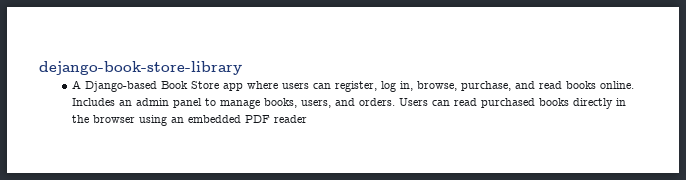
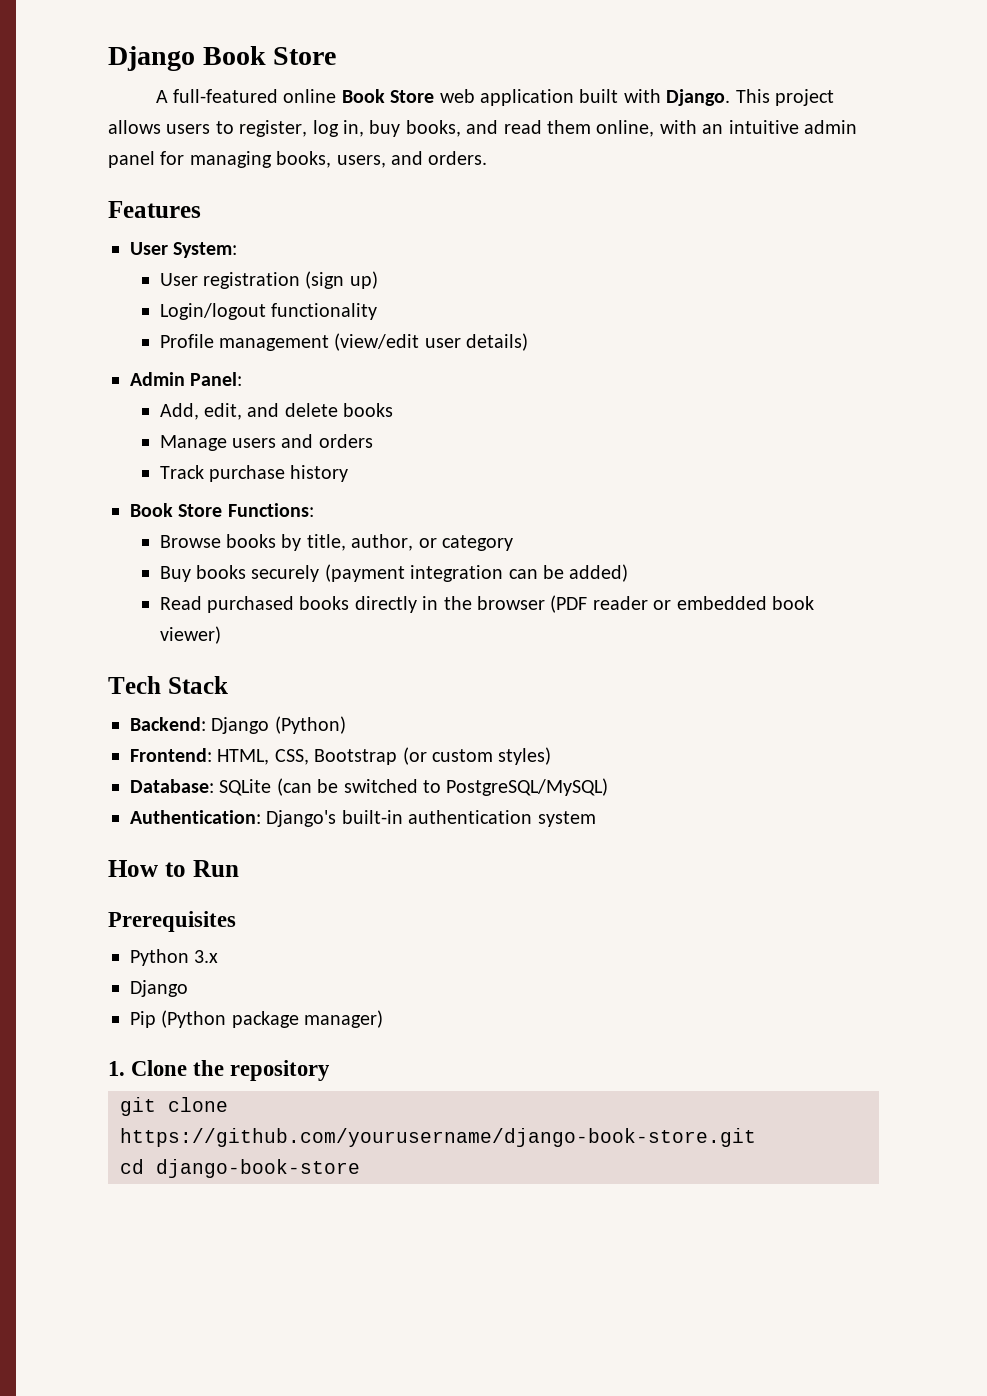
[39,61,242,75] [72,80,635,92] [72,98,478,109] dejango-book-store-library // A Django-based Book Store app where users can register, log in, browse, purchase, and read books online. Includes an admin panel to manage books, users, and orders. Users can read -> [108,46,337,71] [155,89,834,106] [108,120,857,137] [108,151,488,168] [108,201,201,218] [130,242,238,258] [159,271,378,289] [159,303,378,320] [159,333,529,351] [130,372,243,386] [159,403,394,420] [159,434,373,451] [159,465,349,482] [130,503,314,517] [159,534,514,551] [159,564,629,582] [159,596,202,610] Django Book Store // A full-featured online Book Store web application built with Django. This project allows users to register, log in, buy books, and read them online, with an intuitive admin panel for managing books, users, and orders. // Features // User System: // User registration (sign up) // Login/logout functionality // Profile management (view/edit user details) // Admin Panel: // Add, edit, and delete books // Manage users and orders // Track purchase history // Book Store Functions: // Browse books by title, author, or category // Buy books securely (payment integration can be added) // Read
[139,115,308,126] using an embedded PDF reader -> [550,595,815,613] [159,626,221,644] [108,676,228,694] [130,716,346,734] [130,747,552,765] [130,778,609,796] [130,810,596,827] [108,860,239,877] [108,911,236,932] [130,949,219,966] [130,980,188,997] [130,1010,384,1028] [108,1060,331,1081] [120,1097,228,1116] [120,1128,756,1147] [120,1159,360,1178] (PDF reader or embedded book viewer) // Tech Stack // Backend: Django (Python) // Frontend: HTML, CSS, Bootstrap (or custom styles) // Database: SQLite (can be switched to PostgreSQL/MySQL) // Authentication: Django's built-in authentication system // How to Run // Prerequisites // Python 3.x // Django // Pip (Python package manager) // 1. Clone the repository // git clone https://github.com/yourusername/django-book-store.git // cd django-book-store

